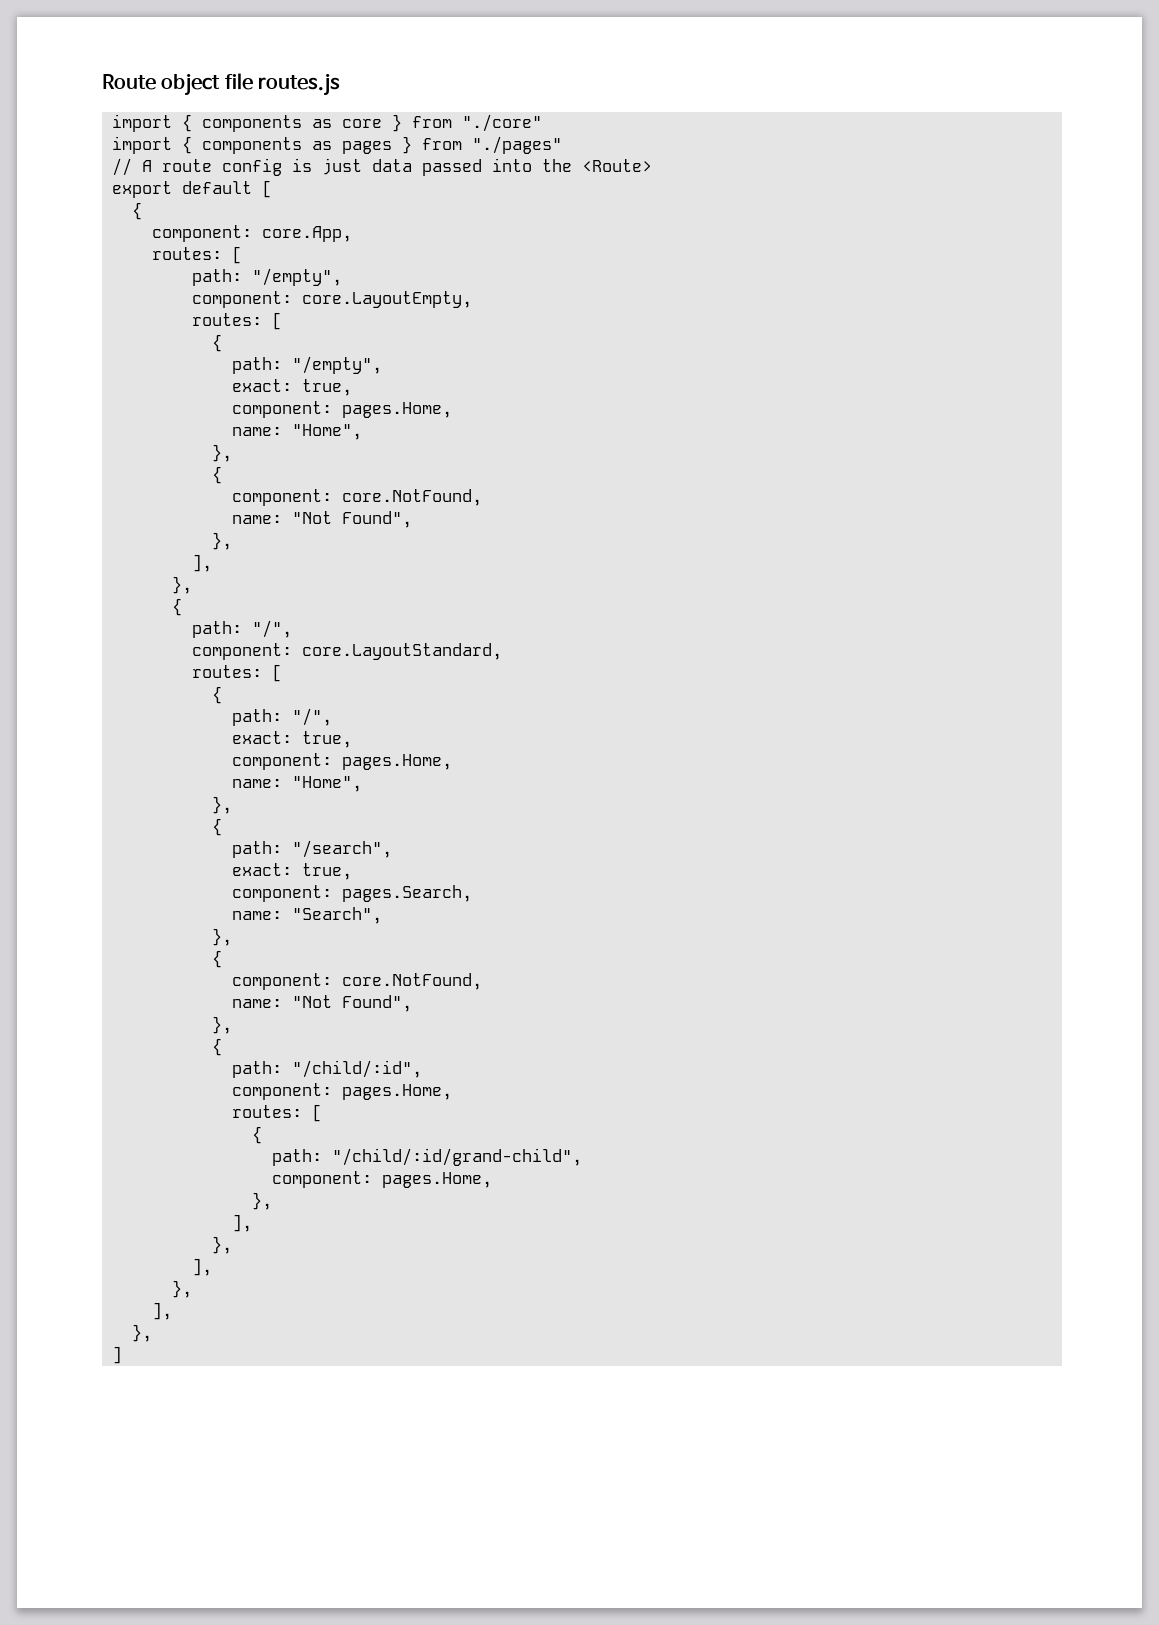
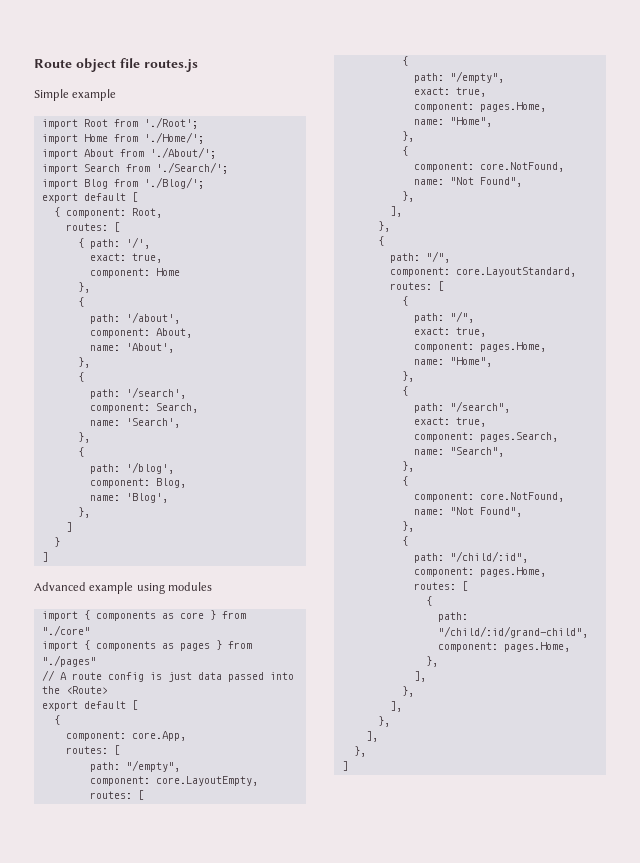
(340, 84) none -> [34,89,117,101] [41,117,198,129] [41,132,204,144] [41,147,216,159] [41,162,228,174] [41,177,204,189] [41,192,138,203] [53,207,162,218] [65,222,120,232] [77,237,150,249] [89,253,162,263] [89,268,180,278] [77,282,90,293] [77,297,84,307] [89,312,180,324] [89,328,192,338] [89,343,174,353] [77,357,90,368] [77,372,84,382] [89,387,186,399] [89,403,198,413] [89,418,180,428] [77,432,90,443] [77,447,84,457] [89,462,174,474] [89,478,186,488] [89,493,168,503] [77,507,90,518] [65,522,72,532] [53,537,60,547] [41,552,48,562] [34,582,213,594] // Simple example // import Root from './Root'; // import Home from './Home/'; // import About from './About/'; // import Search from './Search/'; // import Blog from './Blog/'; // export default [ // { component: Root, // routes: [ // { path: '/', // exact: true, // component: Home // }, // { // path: '/about', // component: About, // name: 'About', // }, // { // path: '/search', // component: Search, // name: 'Search', // }, // { // path: '/blog', // component: Blog, // name: 'Blog', // }, // ] // } // ] // Advanced example using modules

